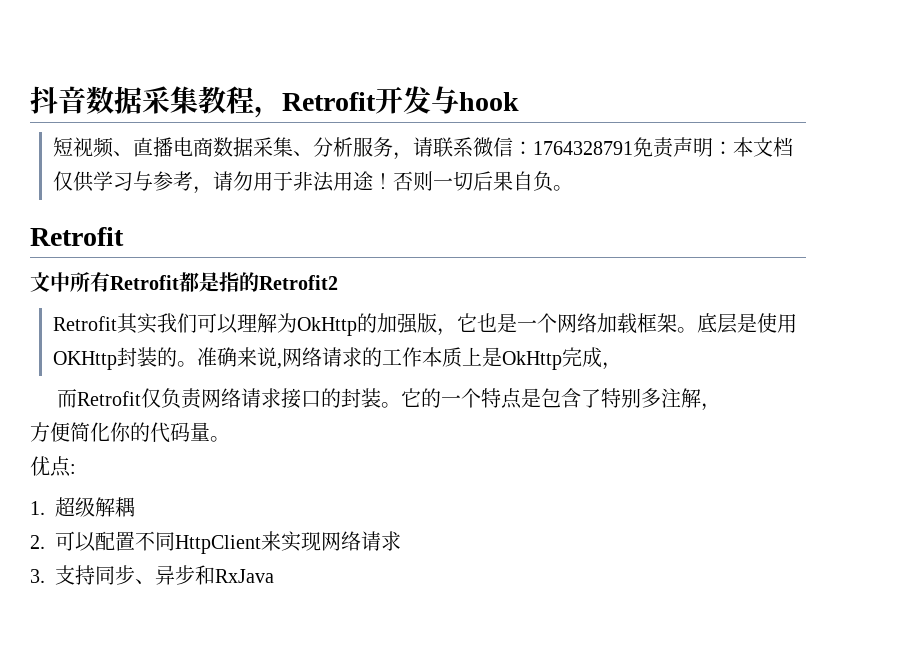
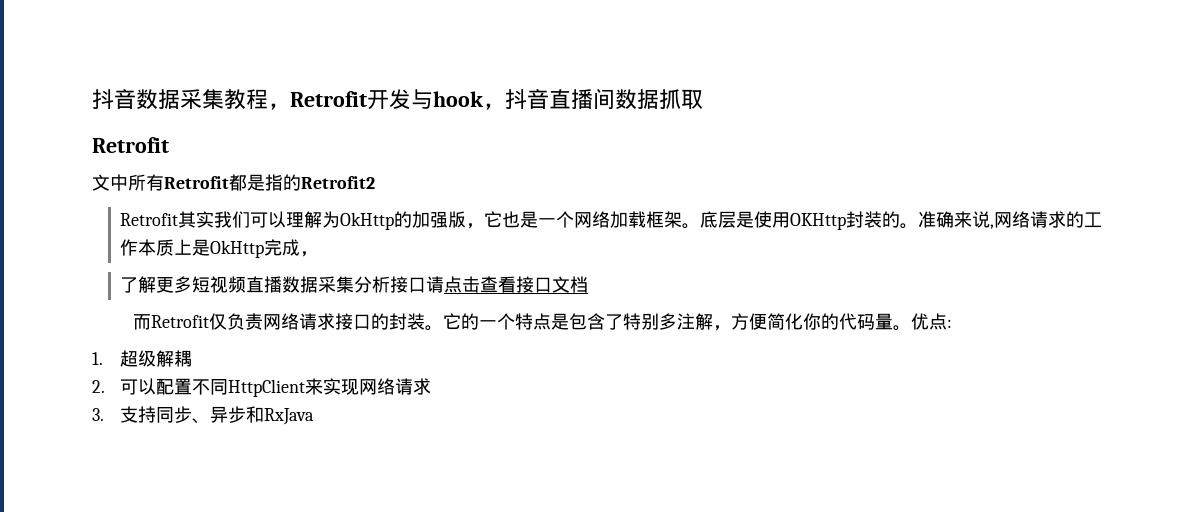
[52,137,793,160] [52,171,573,194] // 短视频、直播电商数据采集、分析服务，请联系微信：1764328791免责声明：本文档仅供学习与参考，请勿用于非法用途！否则一切后果自负。 -> [483,88,703,110] ，抖音直播间数据抓取
(622, 366) none -> [120,276,589,293] // 了解更多短视频直播数据采集分析接口请点击查看接口文档
(721, 407) // -> (731, 328) none
(230, 439) // -> (911, 328) none

